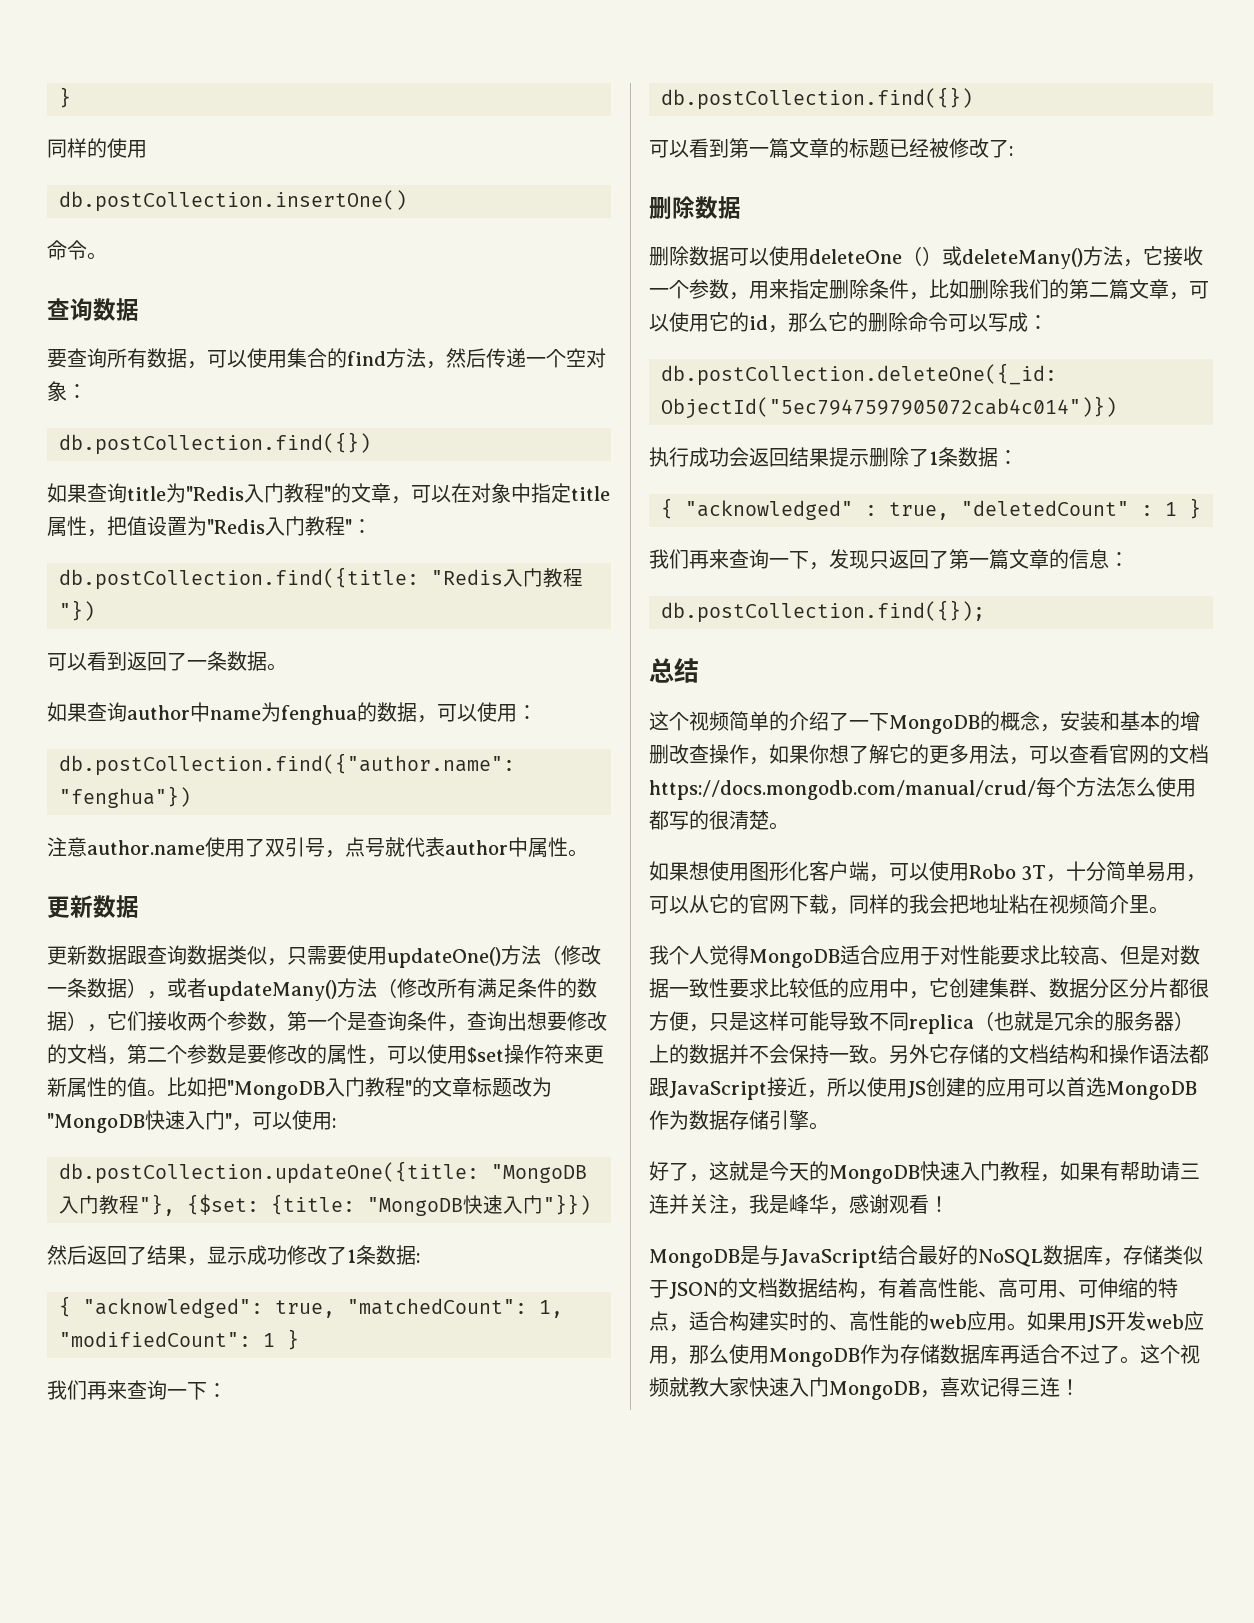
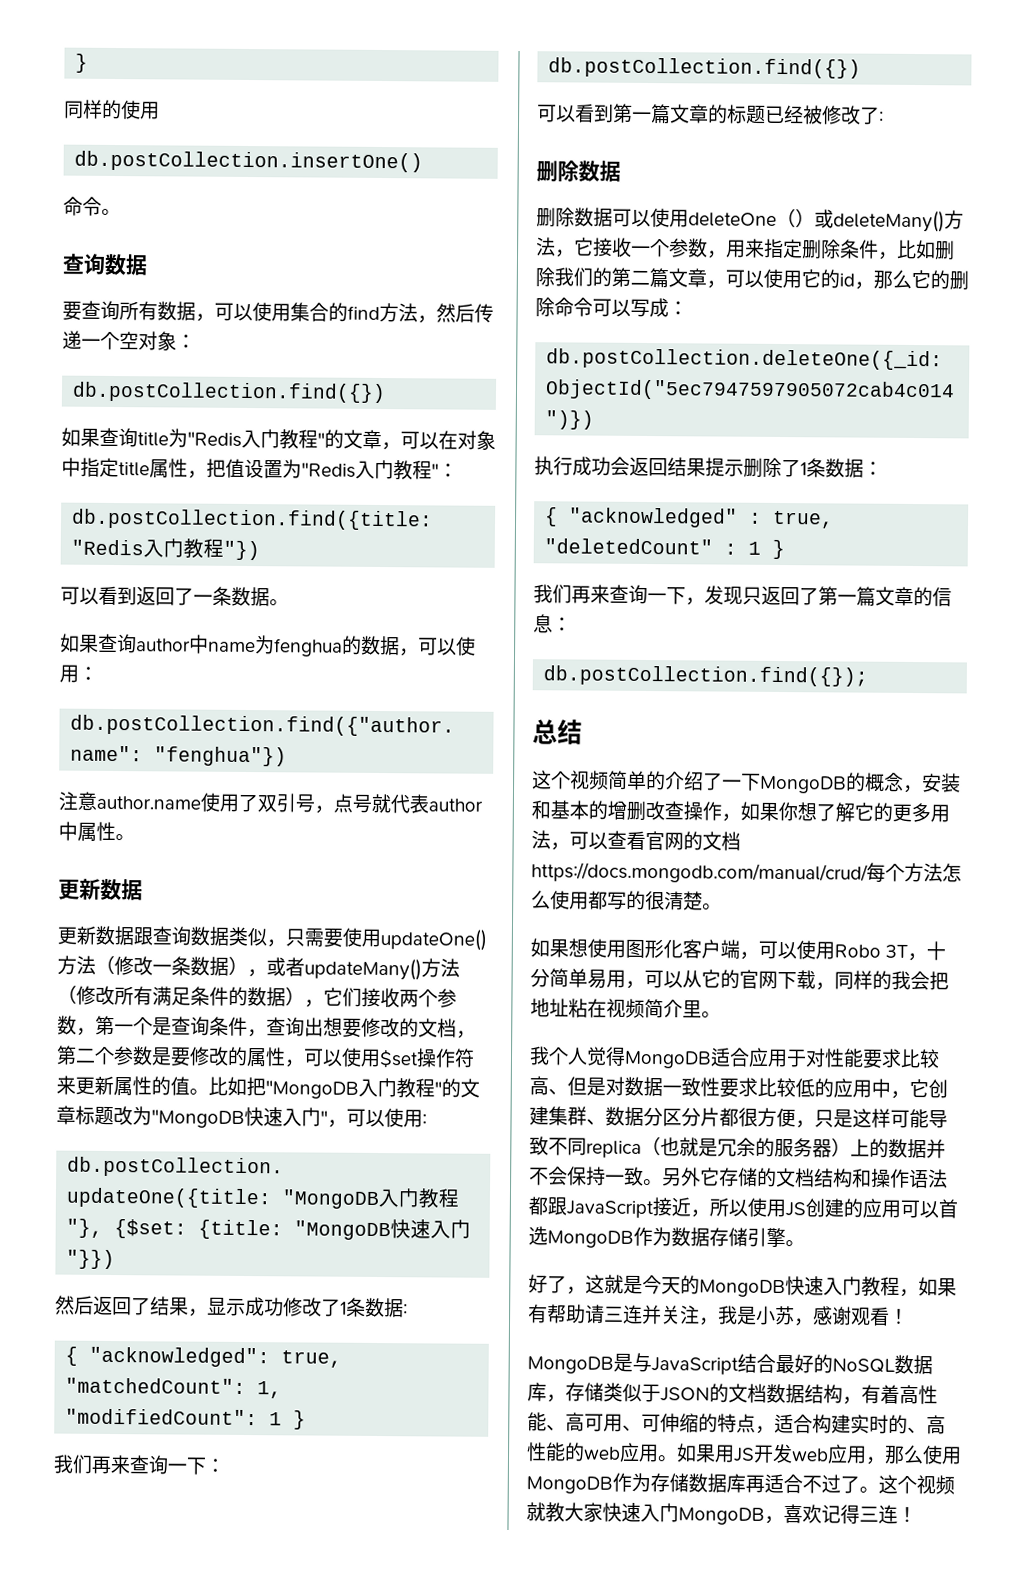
[789,1194,829,1214] 峰华 -> [756,1305,795,1326] 小苏

